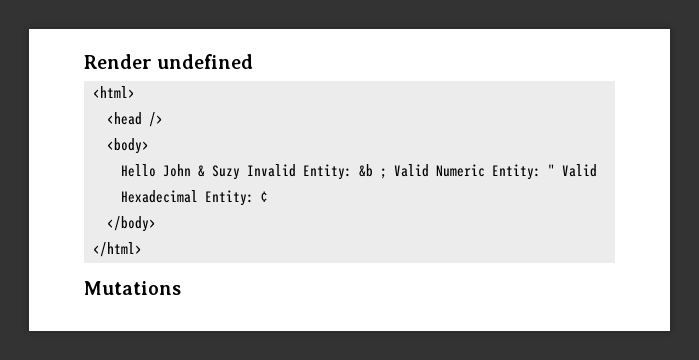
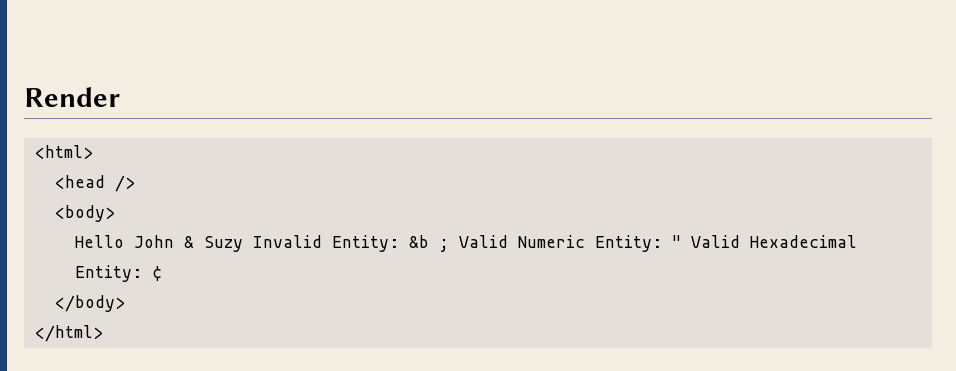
[157,54,254,69] undefined -> (120, 97) none
[84,281,181,295] // Mutations -> (104, 333) none

